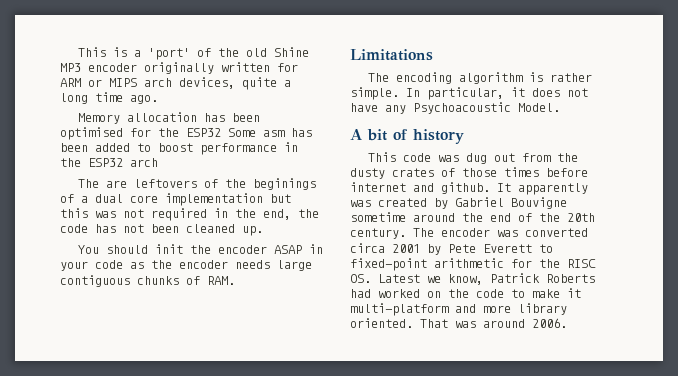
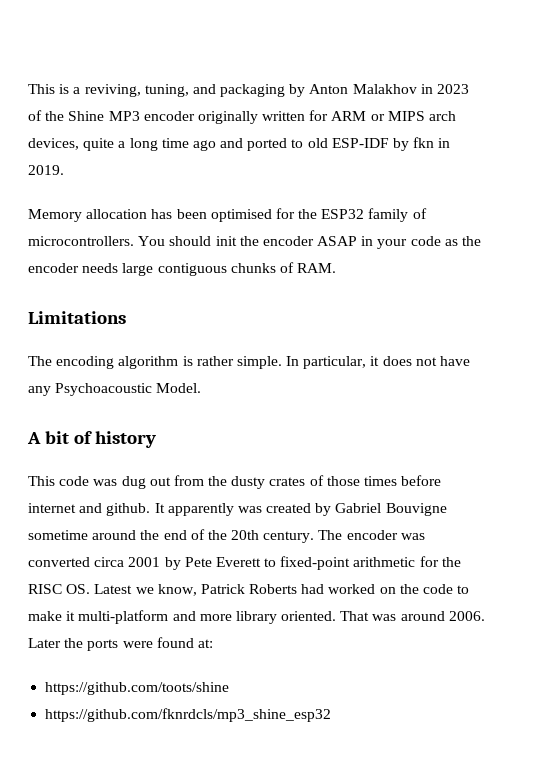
[147,48,267,60] 'port' of the old -> [84,84,470,97] [28,110,65,121] reviving, tuning, and packaging by Anton Malakhov in 2023 of the
[130,95,158,104] ago. -> [192,137,451,151] [28,165,64,175] ago and ported to old ESP-IDF by fkn in 2019.
[228,128,312,137] [60,142,298,155] [60,158,158,167] [77,178,316,190] [60,193,291,206] [60,208,319,221] [60,224,263,236] Some asm has been added to boost performance in the ESP32 arch // The are leftovers of the beginings of a dual core implementation but this was not required in the end, the code has not been cleaned up. // -> [368,208,427,222] [28,236,134,246] family of microcontrollers.
(567, 323) none -> [28,637,213,651] [45,682,230,695] [45,708,332,722] Later the ports were found at: // https://github.com/toots/shine // https://github.com/fknrdcls/mp3_shine_esp32

